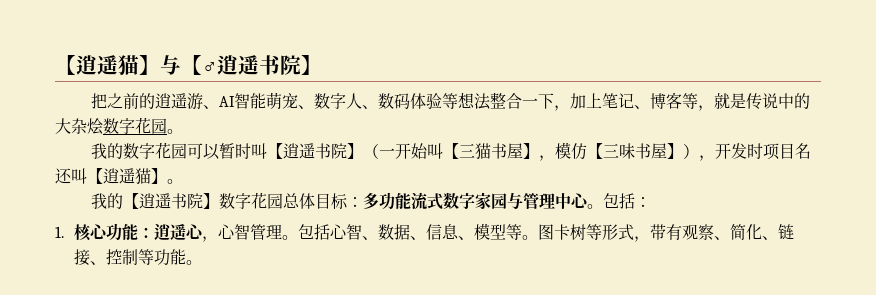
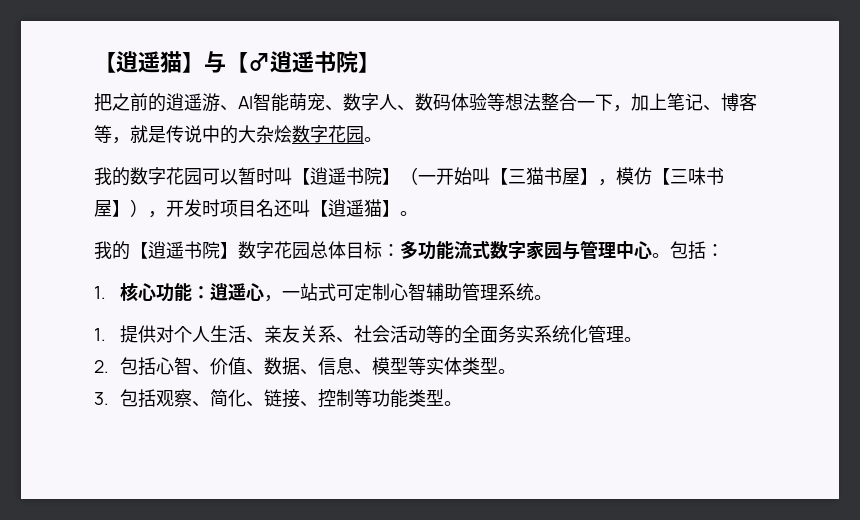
[218,224,251,240] 心智 -> [281,283,552,301] [94,325,588,344] 一站式可定制心智辅助管理系统。 // 1.提供对个人生活、亲友关系、社会活动等的全面务实系统化
(299, 237) none -> [94,360,109,373] // 2.
(379, 238) none -> [209,357,264,375] 价值、
[522,224,683,242] 。图卡树等形式，带有 -> [425,357,516,375] [94,389,156,407] 实体类型。 // 3.包括
(187, 257) none -> [407,389,444,407] 类型

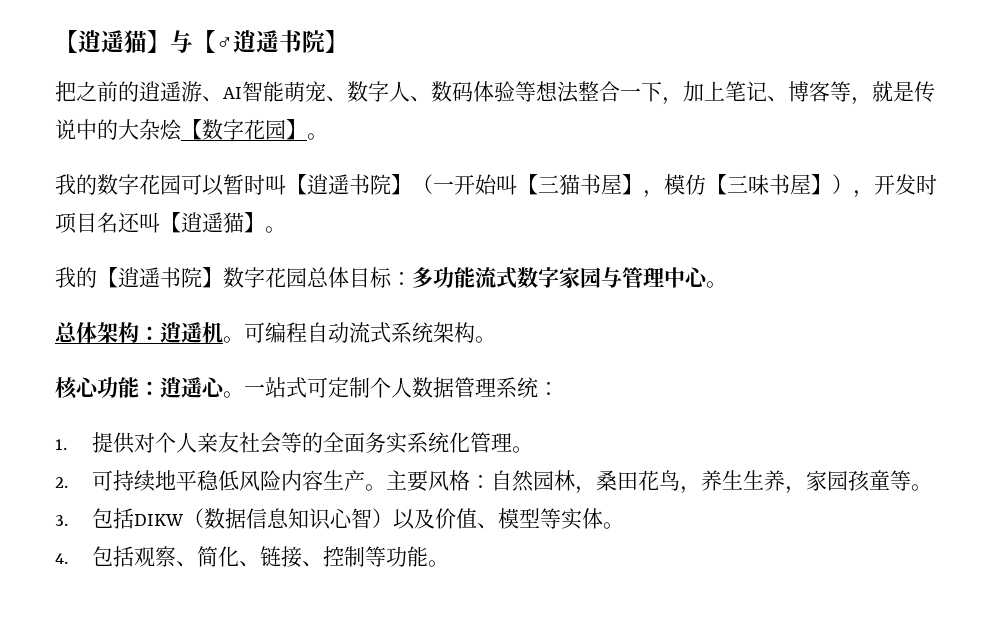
[292,125,364,143] 数字花园 -> [181,119,307,140] 【数字花园】
[670,241,724,259] [94,286,106,299] 包括： // 1. -> [55,322,496,343] // 总体架构：逍遥机。可编程自动流式系统架构。 //
[263,295,282,302] ， -> [223,391,244,398] 。
[389,283,462,301] 心智辅助 -> [370,377,454,398] 个人数据
[533,295,552,300] 。 -> [538,381,559,395] ：
[209,325,426,343] 生活、亲友关系、社会活动 -> [196,432,281,454] 亲友社会
[119,357,354,375] 包括心智、价值、数据、信息 -> [91,470,932,494] [55,508,477,530] 可持续地平稳低风险内容生产。主要风格：自然园林，桑田花鸟，养生生养，家园孩童等。 // 3.包括DIKW（数据信息知识心智）以及价值
[461,357,516,375] [94,392,109,405] 类型。 // 3. -> [602,522,624,529] [55,553,68,564] 。 // 4.
[407,389,444,407] 类型 -> (428, 556) none

